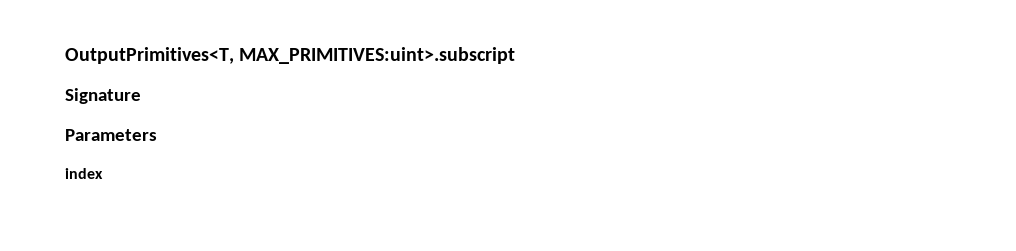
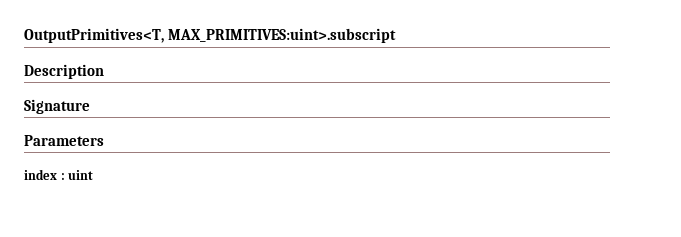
(516, 55) none -> [24,64,104,79] // Description
(103, 173) none -> [60,170,94,180] : uint

